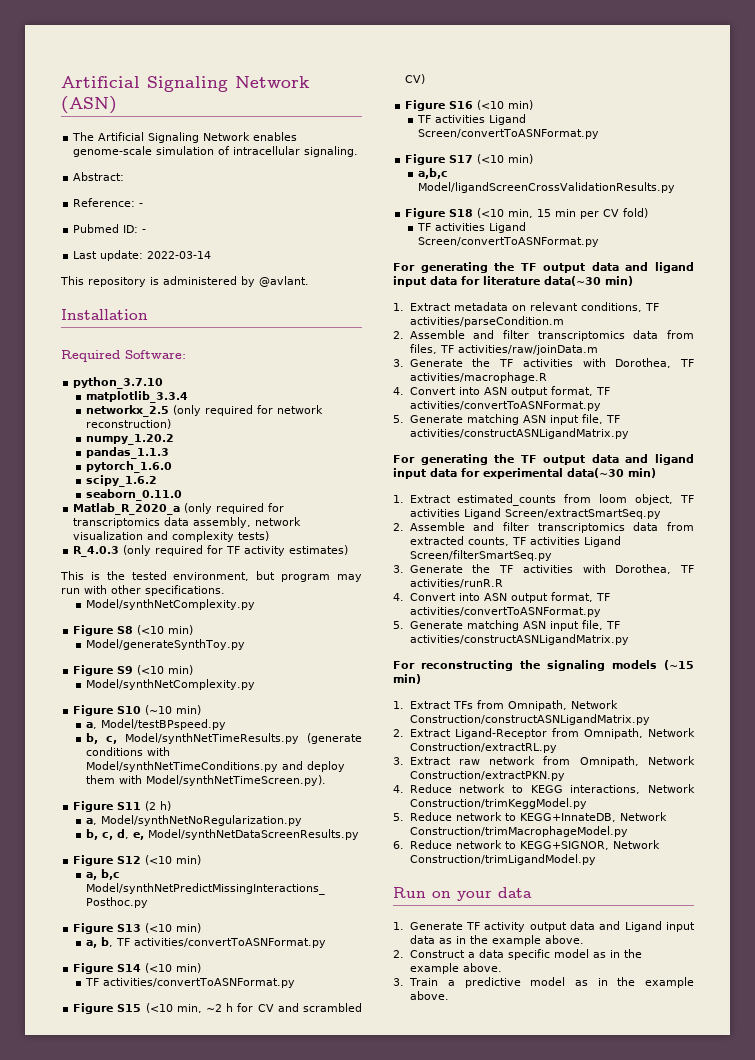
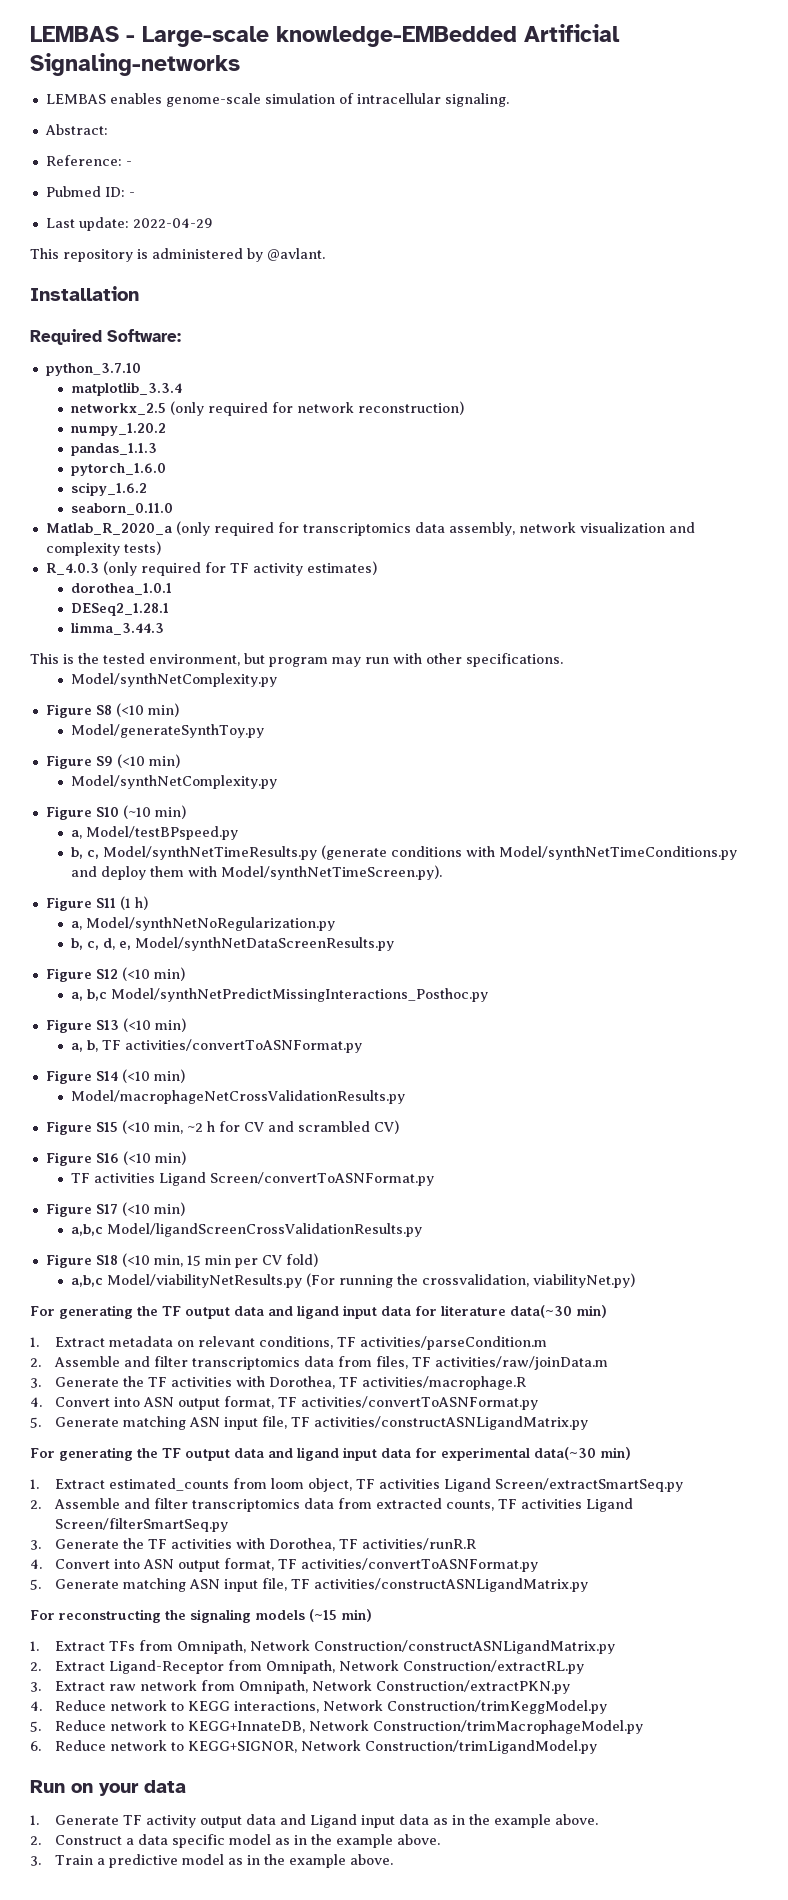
[61,76,310,92] [61,96,117,114] [72,132,251,143] Artificial Signaling Network (ASN) // The Artificial Signaling Network -> [30,24,620,47] [30,53,240,76] [45,94,106,104] LEMBAS - Large-scale knowledge-EMBedded Artificial Signaling-networks // LEMBAS
[147,251,212,259] 2022-03-14 -> [132,218,213,228] 2022-04-29
(349, 550) none -> [70,583,172,595] [70,603,169,616] [70,622,164,635] // dorothea_1.0.1 // DESeq2_1.28.1 // limma_3.44.3
[145,801,157,811] (2 -> [119,896,131,910] (1
[84,978,295,988] TF activities/convertToASNFormat.py -> [70,1090,405,1104] Model/macrophageNetCrossValidationResults.py
[416,222,526,233] [417,237,599,247] TF activities Ligand Screen/convertToASNFormat.py -> [70,1273,635,1288] a,b,c Model/viabilityNetResults.py (For running the crossvalidation, viabilityNet.py)

